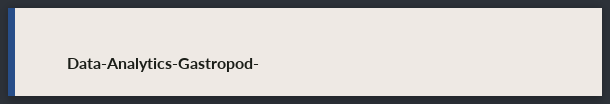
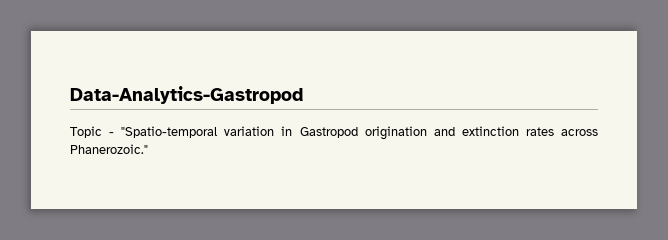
[67,58,259,72] Data-Analytics-Gastropod- -> [70,86,303,104] [70,126,599,140] [70,144,148,154] Data-Analytics-Gastropod // Topic - "Spatio-temporal variation in Gastropod origination and extinction rates across Phanerozoic."

